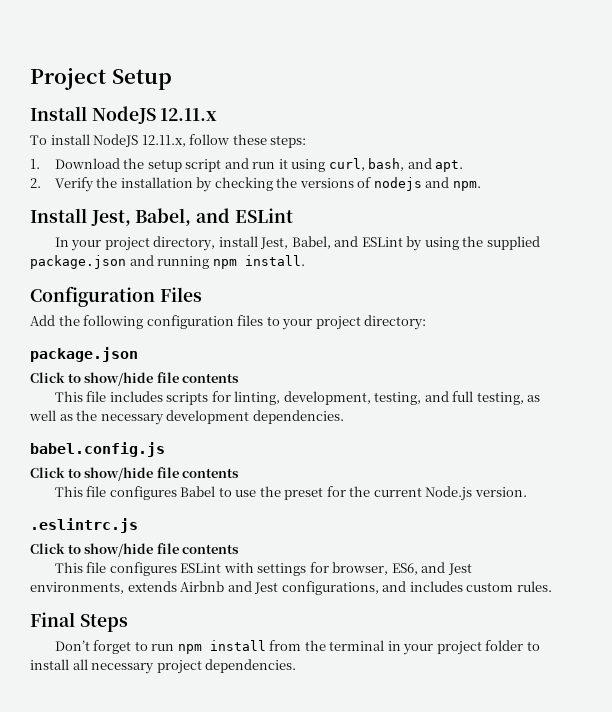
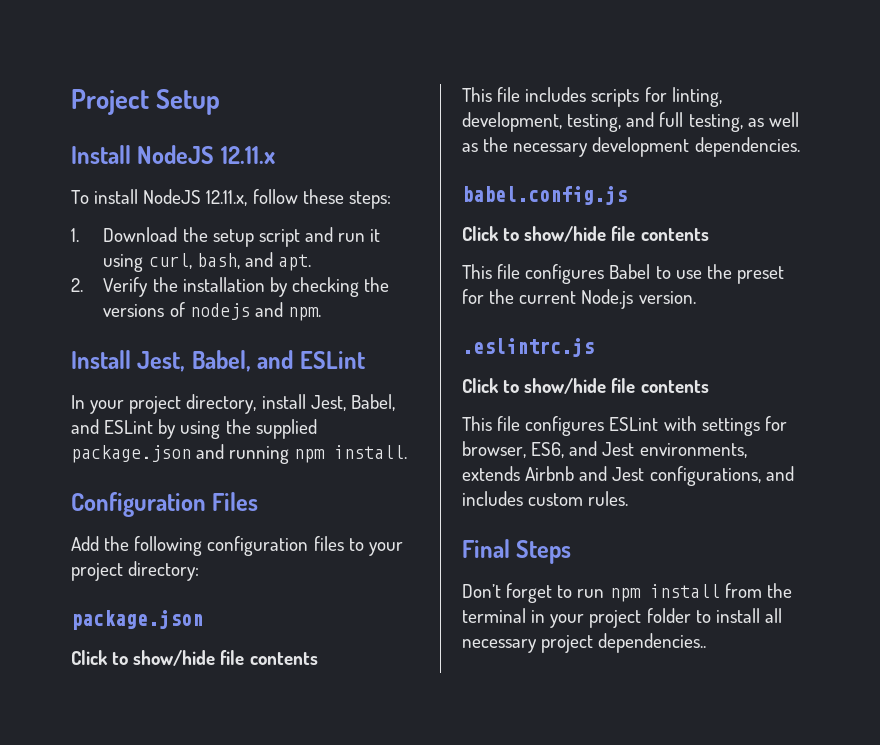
[205,659,297,673] dependencies. -> [598,633,707,653] dependencies..

